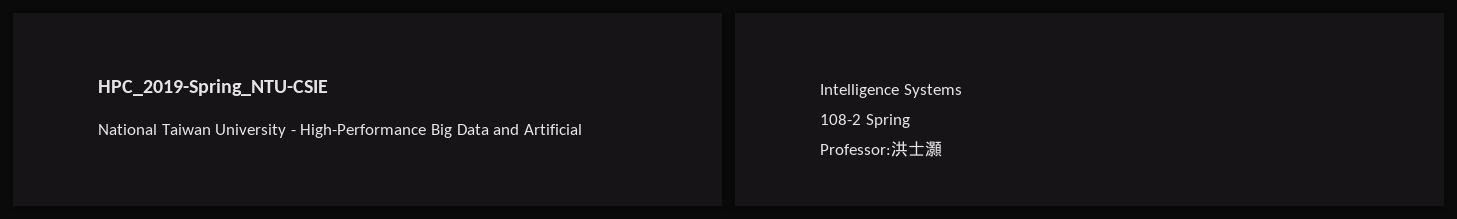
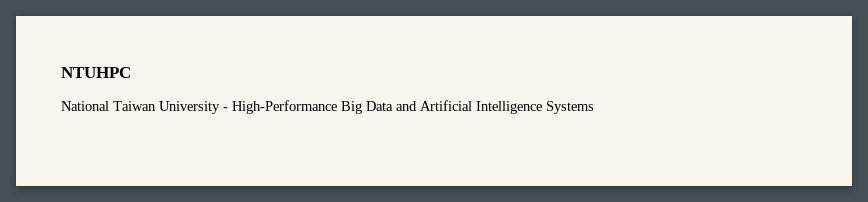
[98,79,328,96] HPC_2019-Spring_NTU-CSIE -> [61,67,131,78] NTUHPC
[820,114,910,128] [820,141,942,157] // 108-2 Spring // Professor:洪士灝 -> (594, 107) none

